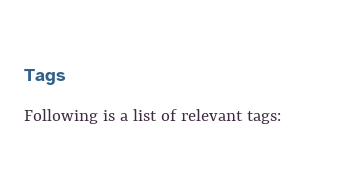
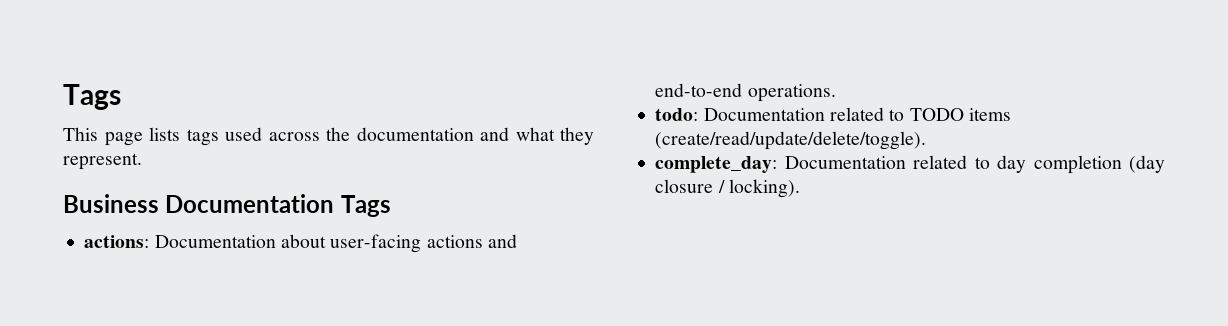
[24,69,66,85] [24,109,281,124] Tags // Following is a list of relevant tags: -> [63,84,121,110] [63,127,594,146] [63,153,142,170] [63,194,391,217] [84,234,517,253] [655,83,836,102] [655,107,1011,121] [655,131,927,150] [655,155,1165,174] [655,179,800,198] Tags // This page lists tags used across the documentation and what they represent. // Business Documentation Tags // actions: Documentation about user-facing actions and end-to-end operations. // todo: Documentation related to TODO items (create/read/update/delete/toggle). // complete_day: Documentation related to day completion (day closure / locking).

